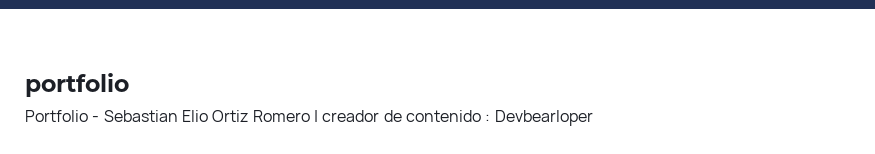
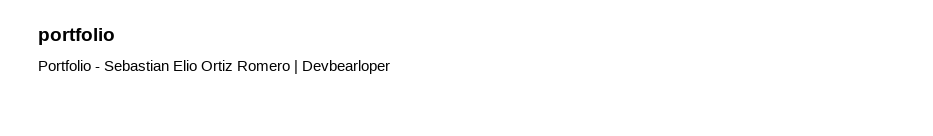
[322,110,491,122] creador de contenido : -> (299, 67) none

